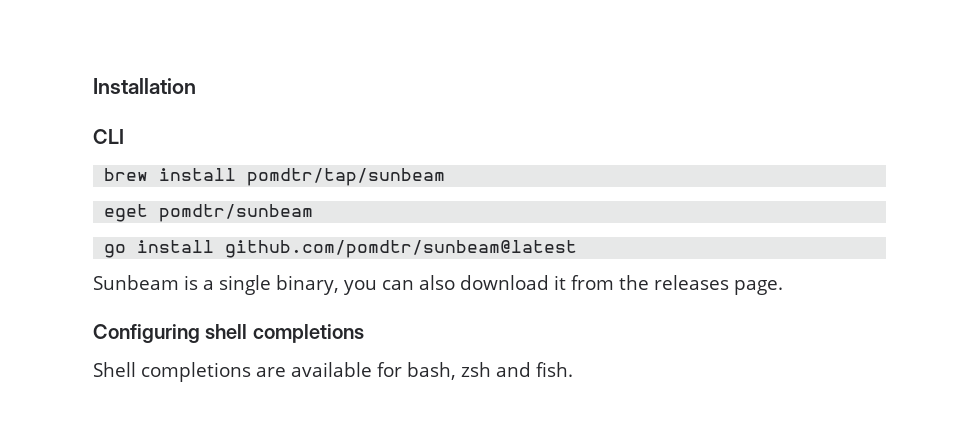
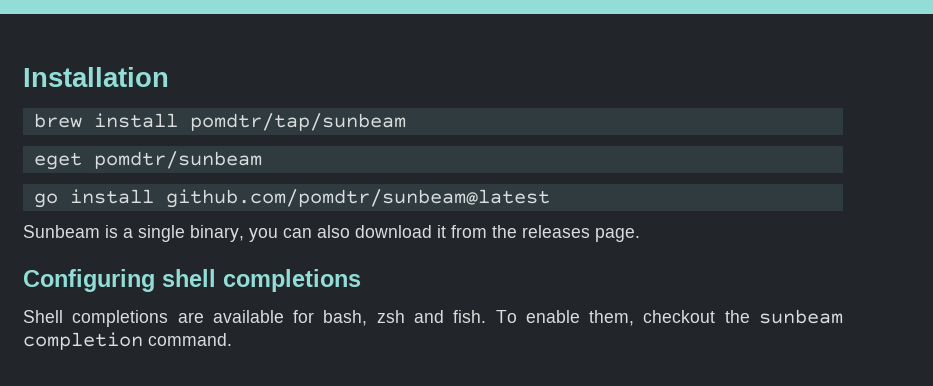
[93,129,124,144] // CLI -> (169, 77) none
(573, 369) none -> [495,309,844,326] [23,332,232,350] To enable them, checkout the sunbeam completion command.

